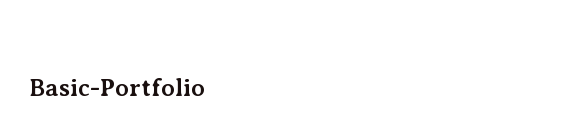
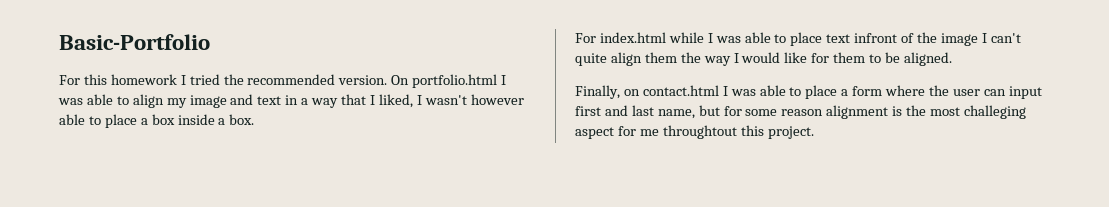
(205, 87) none -> [59,74,507,88] [58,94,524,108] [59,114,255,128] [575,32,1021,46] [575,52,952,66] [575,85,1042,99] [575,105,1026,119] [575,125,814,139] // For this homework I tried the recommended version. On portfolio.html I was able to align my image and text in a way that I liked, I wasn't however able to place a box inside a box. // For index.html while I was able to place text infront of the image I can't quite align them the way I would like for them to be aligned. // Finally, on contact.html I was able to place a form where the user can input first and last name, but for some reason alignment is the most challeging aspect for me throughtout this project.

